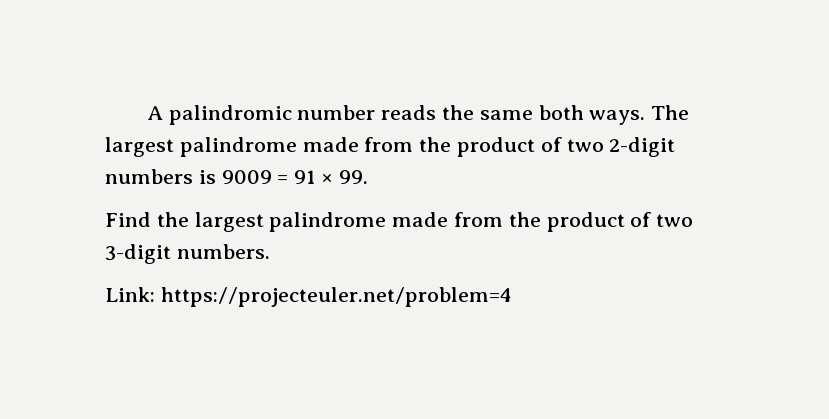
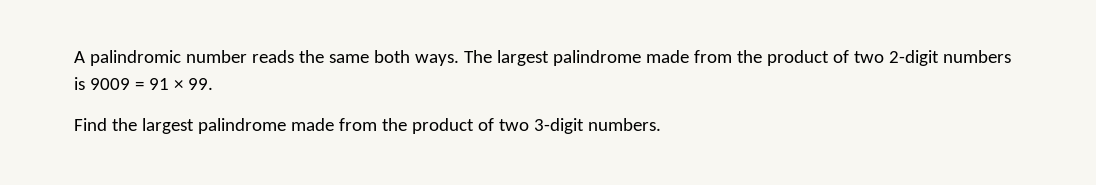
[105,287,512,307] // Link: https://projecteuler.net/problem=4 -> (661, 124) none

